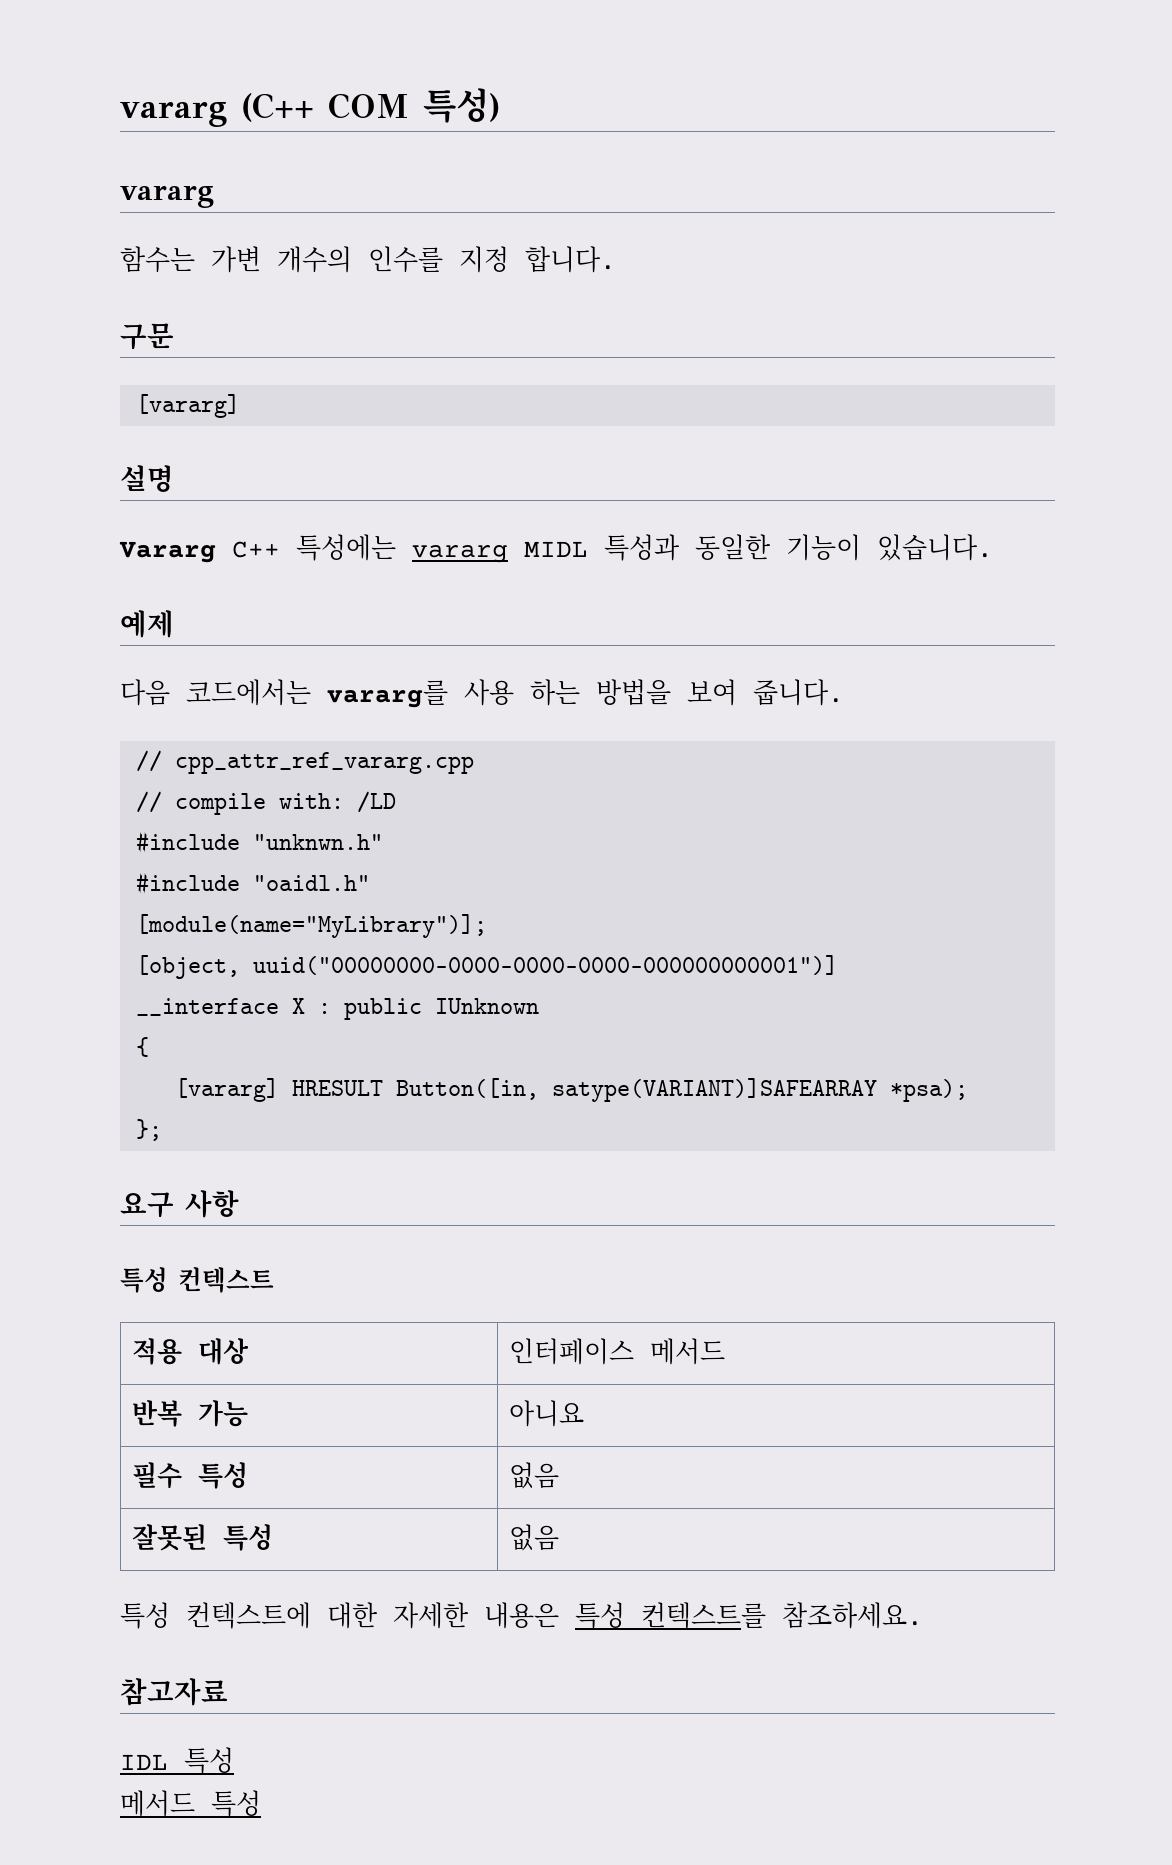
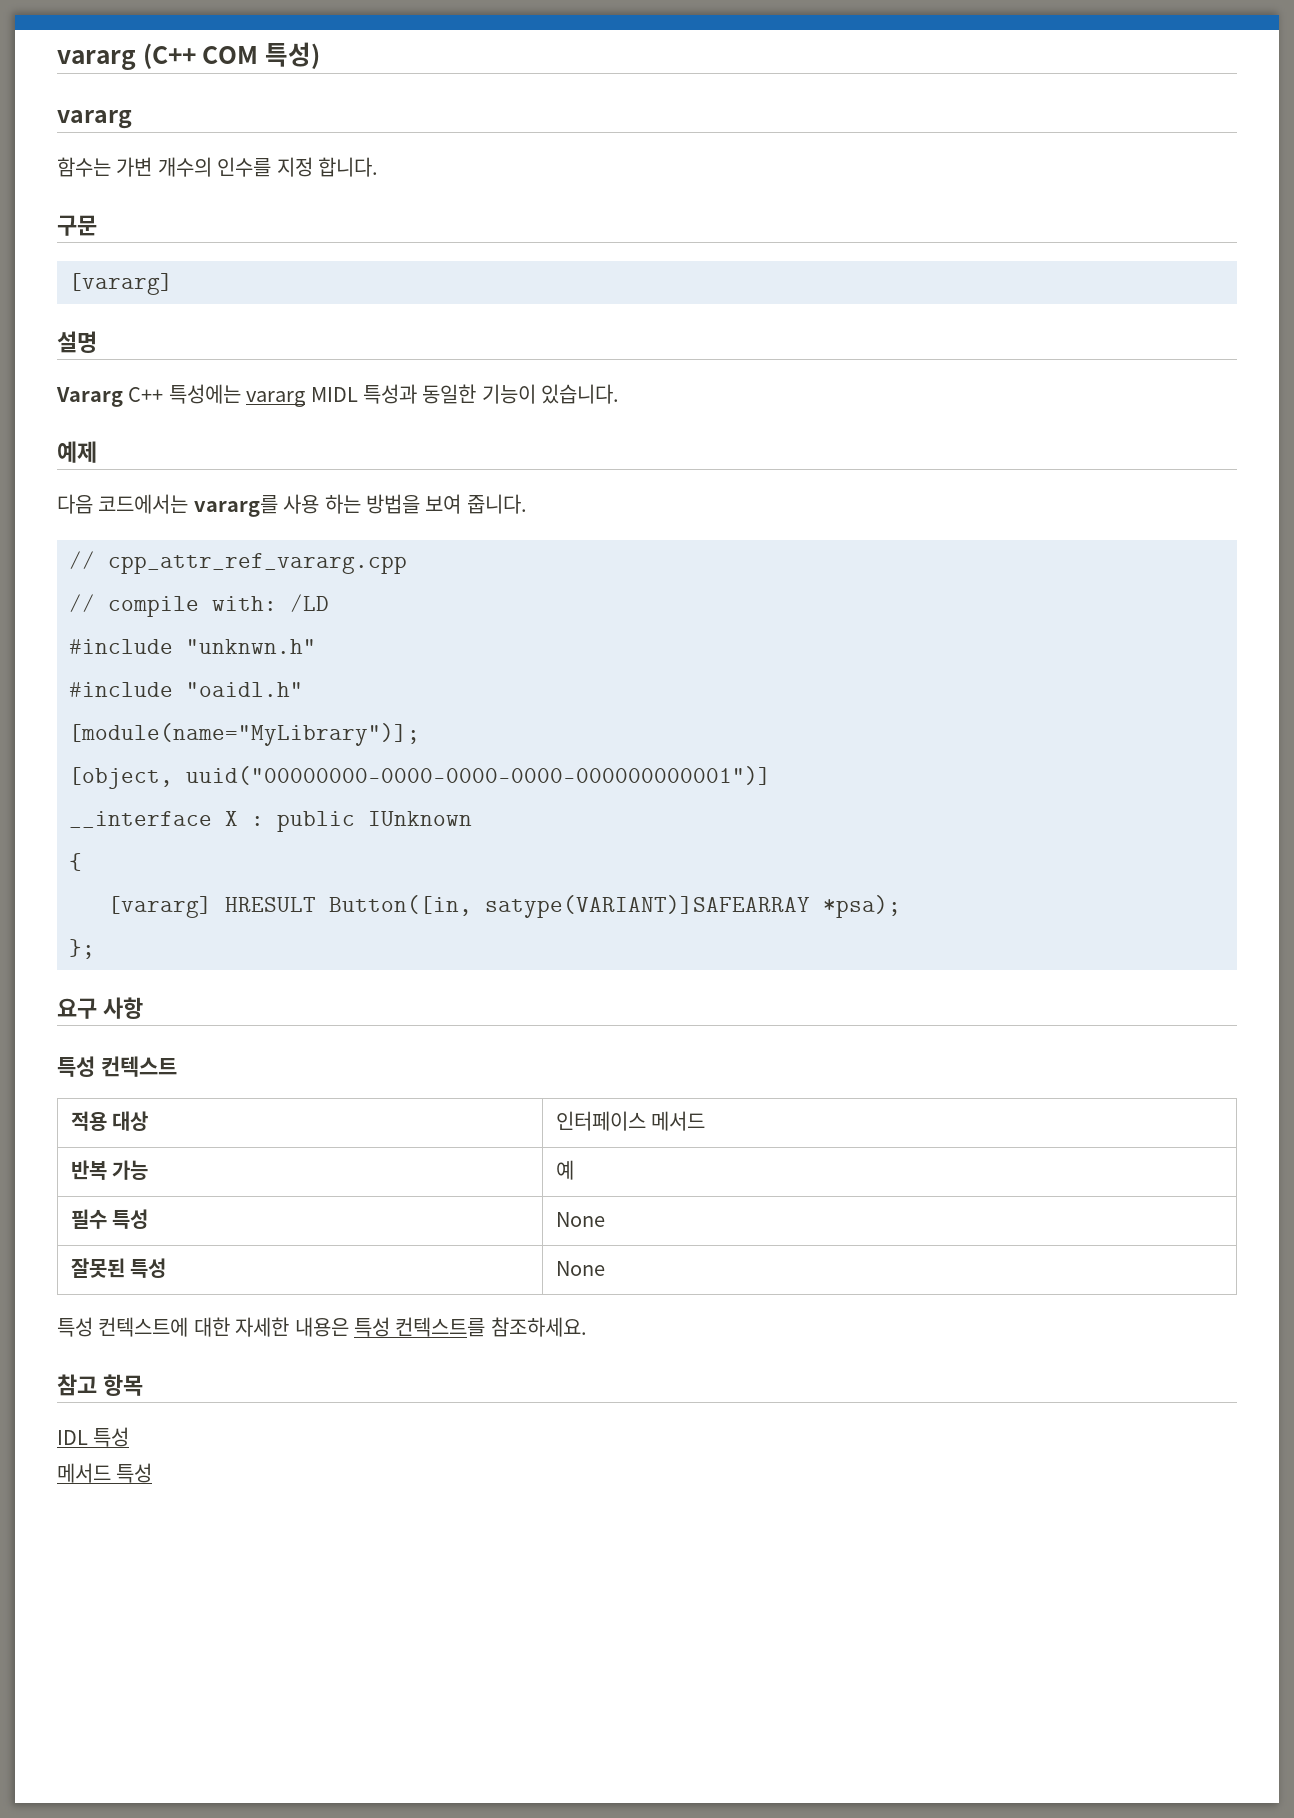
[508,1400,584,1427] 아니요 -> [555,1160,574,1180] 예
[508,1462,559,1489] | 없음 -> [555,1212,605,1227] | None
[508,1524,559,1551] | 없음 -> [555,1261,605,1276] | None
[120,1678,228,1706] 참고자료 -> [57,1374,143,1396] 참고 항목

